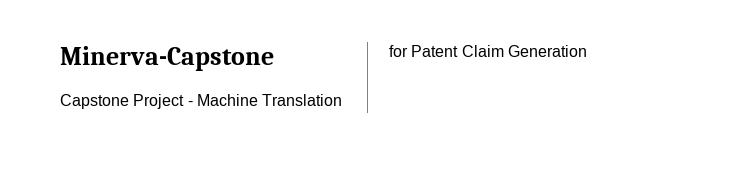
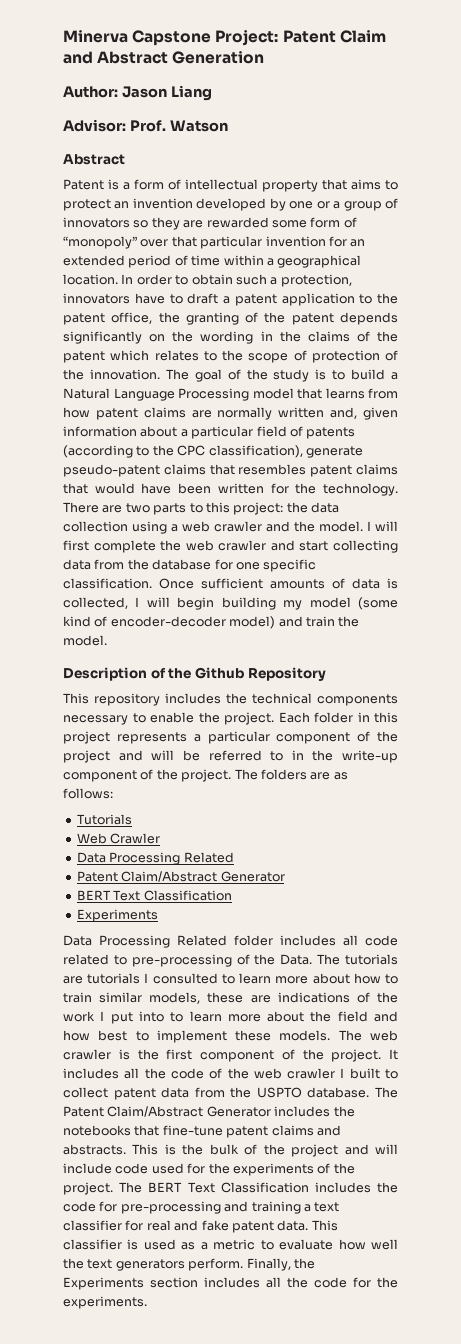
[60,46,274,71] [60,94,343,109] [389,45,587,57] Minerva-Capstone // Capstone Project - Machine Translation for Patent Claim Generation -> [63,30,386,46] [63,51,265,64] [63,85,212,101] [63,119,228,132] [63,154,125,165] [63,179,398,192] [63,198,399,211] [63,217,357,230] [63,236,366,249] [63,255,362,268] [63,274,352,287] [63,293,398,306] [63,312,398,325] [63,331,398,344] [63,350,398,363] [63,369,398,382] [63,388,398,401] [63,407,398,420] [63,426,356,439] [63,445,363,458] [63,464,399,477] [63,483,398,496] [63,502,339,515] [63,521,398,534] [63,540,398,553] [63,559,317,572] [63,578,398,589] [63,597,398,610] [63,616,360,629] [63,635,107,646] [63,667,326,681] [63,693,398,706] [63,712,398,725] [63,731,398,744] [63,750,398,763] [63,769,348,782] [63,788,113,799] [76,814,132,825] [76,833,161,844] [76,852,234,865] [76,871,285,882] [76,890,232,901] [76,909,158,922] [63,935,398,948] [63,954,398,967] [63,973,399,984] [63,992,398,1004] [63,1011,399,1024] [63,1030,398,1043] [63,1049,398,1062] [63,1068,399,1079] [63,1087,398,1100] [63,1106,355,1117] [63,1125,341,1138] [63,1144,399,1157] [63,1163,355,1176] [63,1182,398,1195] [63,1201,340,1214] [63,1220,338,1233] [63,1239,399,1250] [63,1258,315,1271] [63,1277,398,1290] [63,1296,147,1309] Minerva Capstone Project: Patent Claim and Abstract Generation // Author: Jason Liang // Advisor: Prof. Watson // Abstract // Patent is a form of intellectual property that aims to protect an invention developed by one or a group of innovators so they are rewarded some form of “monopoly” over that particular invention for an extended period of time within a geographical location. In order to obtain such a protection, innovators have to draft a patent application to the patent office, the granting of the patent depends significantly on the wording in the claims of the patent which relates to the scope of protection of the innovation. The goal of the study is to build a Natural Language Processing model that learns from how patent claims are normally written and, given information about a particular field of patents (according to the CPC classification), generate pseudo-patent claims that resembles patent claims that would have been written for the technology. There are two parts to this project: the data collection using a web crawler and the model. I will first complete the web crawler and start collecting data from the database for one specific classification. Once sufficient amounts of data is collected, I will begin building my model (some kind of encoder-decoder model) and train the model. // Description of the Github Repository // This repository includes the technical components necessary to enable the project. Each folder in this project represents a particular component of the project and will be referred to in the write-up component of the project. The folders are as follows: // Tutorials // Web Crawler // Data Processing Related // Patent Claim/Abstract Generator // BERT Text Classification // Experiments // Data Processing Related folder includes all code related to pre-processing of the Data. The tutorials are tutorials I consulted to learn more about how to train similar models, these are indications of the work I put into to learn more about the field and how best to implement these models. The web crawler is the first component of the project. It includes all the code of the web crawler I built to collect patent data from the USPTO database. The Patent Claim/Abstract Generator includes the notebooks that fine-tune patent claims and abstracts. This is the bulk of the project and will include code used for the experiments of the project. The BERT Text Classification includes the code for pre-processing and training a text classifier for real and fake patent data. This classifier is used as a metric to evaluate how well the text generators perform. Finally, the Experiments section includes all the code for the experiments.

